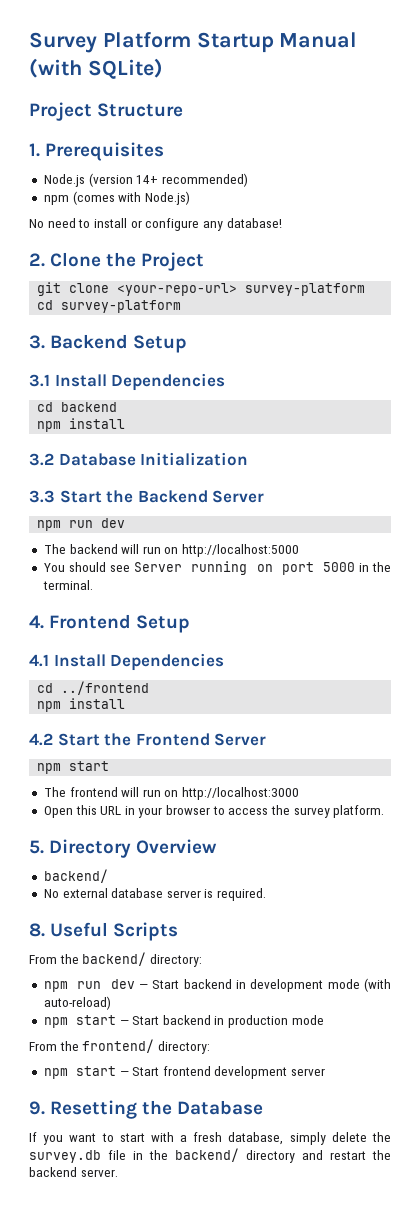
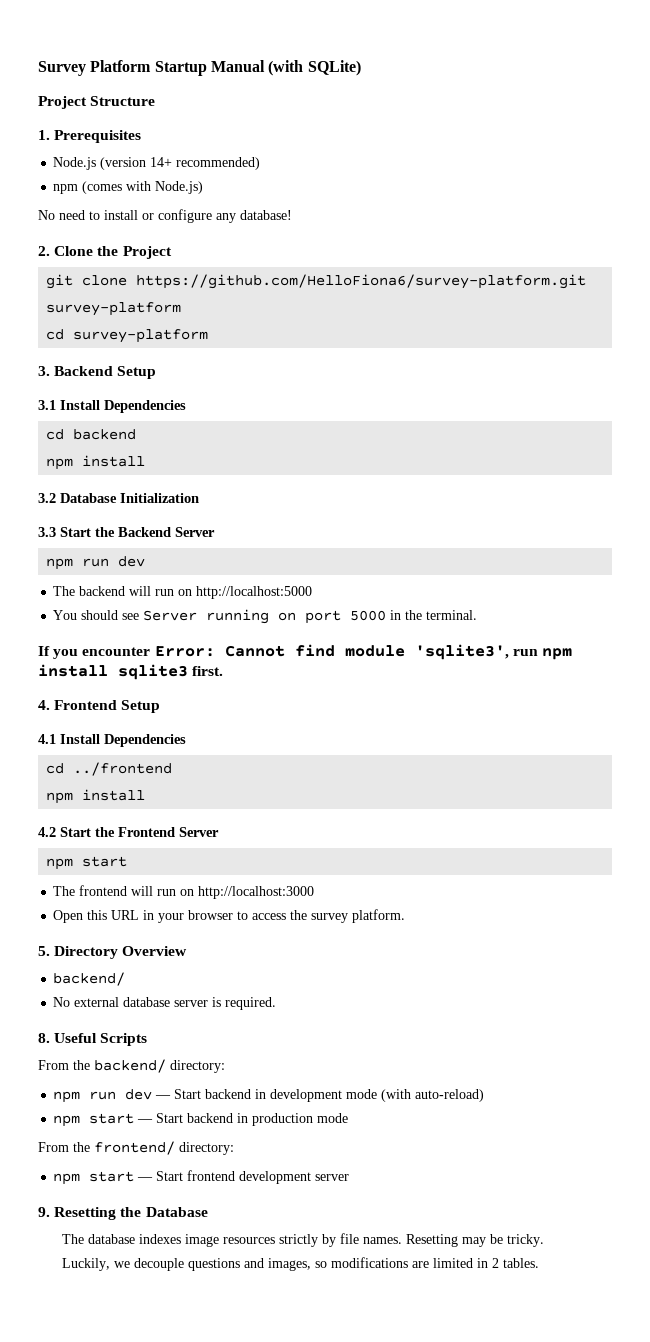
[117,283,238,296] <your-repo-url> -> [136,274,587,289] https://github.com/HelloFiona6/survey-platform.git
(93, 585) none -> [38,644,572,660] [38,664,224,680] // If you encounter Error: Cannot find module 'sqlite3', run npm install sqlite3 first.
[29,1132,391,1145] [29,1148,391,1163] [29,1167,118,1177] If you want to start with a fresh database, simply delete the survey.db file in the backend/ directory and restart the backend server. -> [62,1233,545,1247] [62,1257,540,1271] The database indexes image resources strictly by file names. Resetting may be tricky. // Luckily, we decouple questions and images, so modifications are limited in 2 tables.

